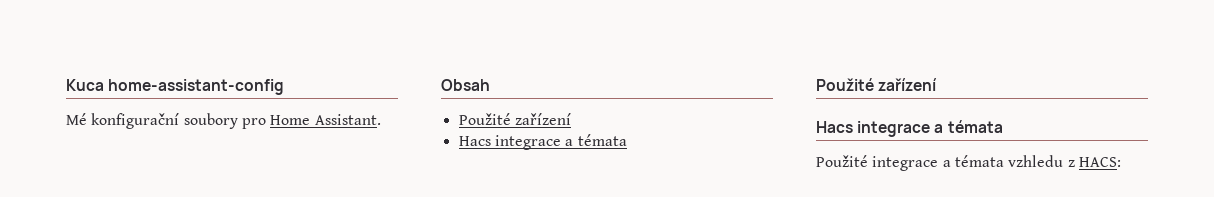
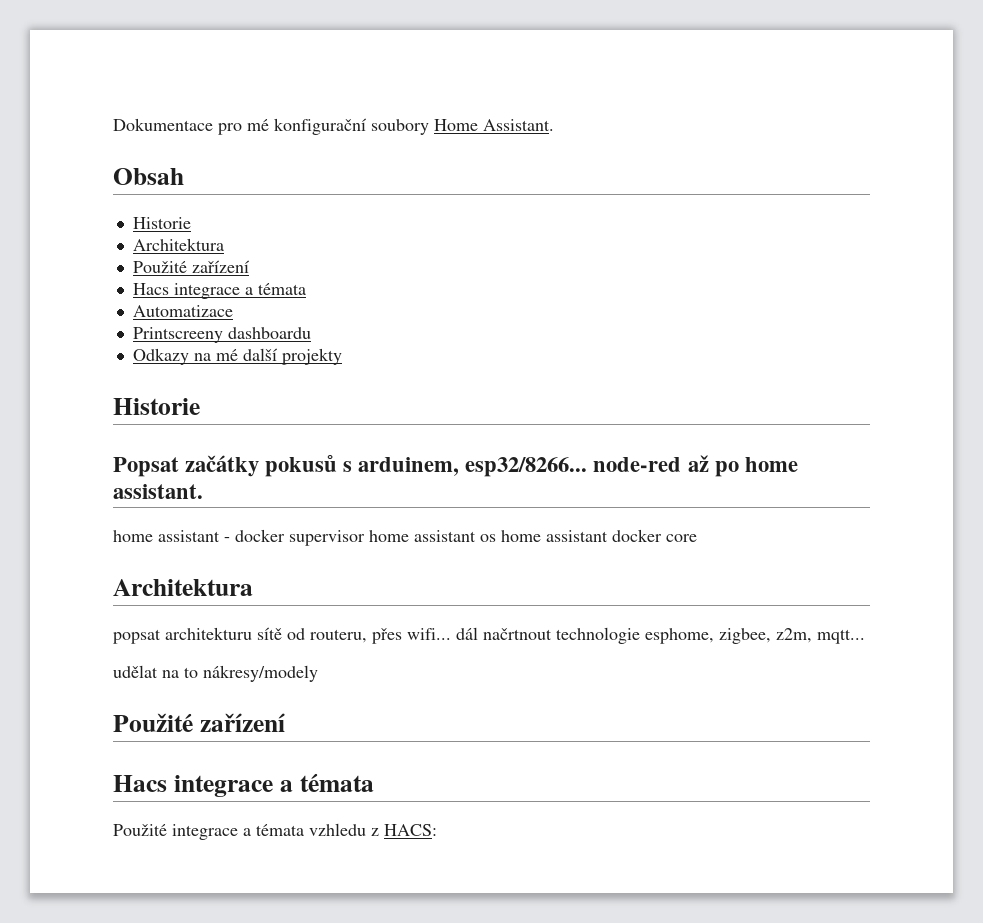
[66,79,285,95] [66,113,87,125] Kuca home-assistant-config // Mé -> [113,118,269,135] Dokumentace pro mé
[241,118,266,129] pro -> (429, 127) none
[458,113,571,125] [458,134,627,150] // Použité zařízení // Hacs integrace a témata -> [132,217,191,229] [132,238,224,251] [132,260,249,273] [132,283,306,299] [132,305,233,317] [132,327,311,343] [132,348,342,365] [113,398,200,415] [113,454,798,477] [113,484,203,499] [113,529,697,546] [113,579,253,596] [113,627,865,644] [113,665,318,682] // Historie // Architektura // Použité zařízení // Hacs integrace a témata // Automatizace // Printscreeny dashboardu // Odkazy na mé další projekty // Historie // Popsat začátky pokusů s arduinem, esp32/8266... node-red až po home assistant. // home assistant - docker supervisor home assistant os home assistant docker core // Architektura // popsat architekturu sítě od routeru, přes wifi... dál načrtnout technologie esphome, zigbee, z2m, mqtt... // udělat na to nákresy/modely

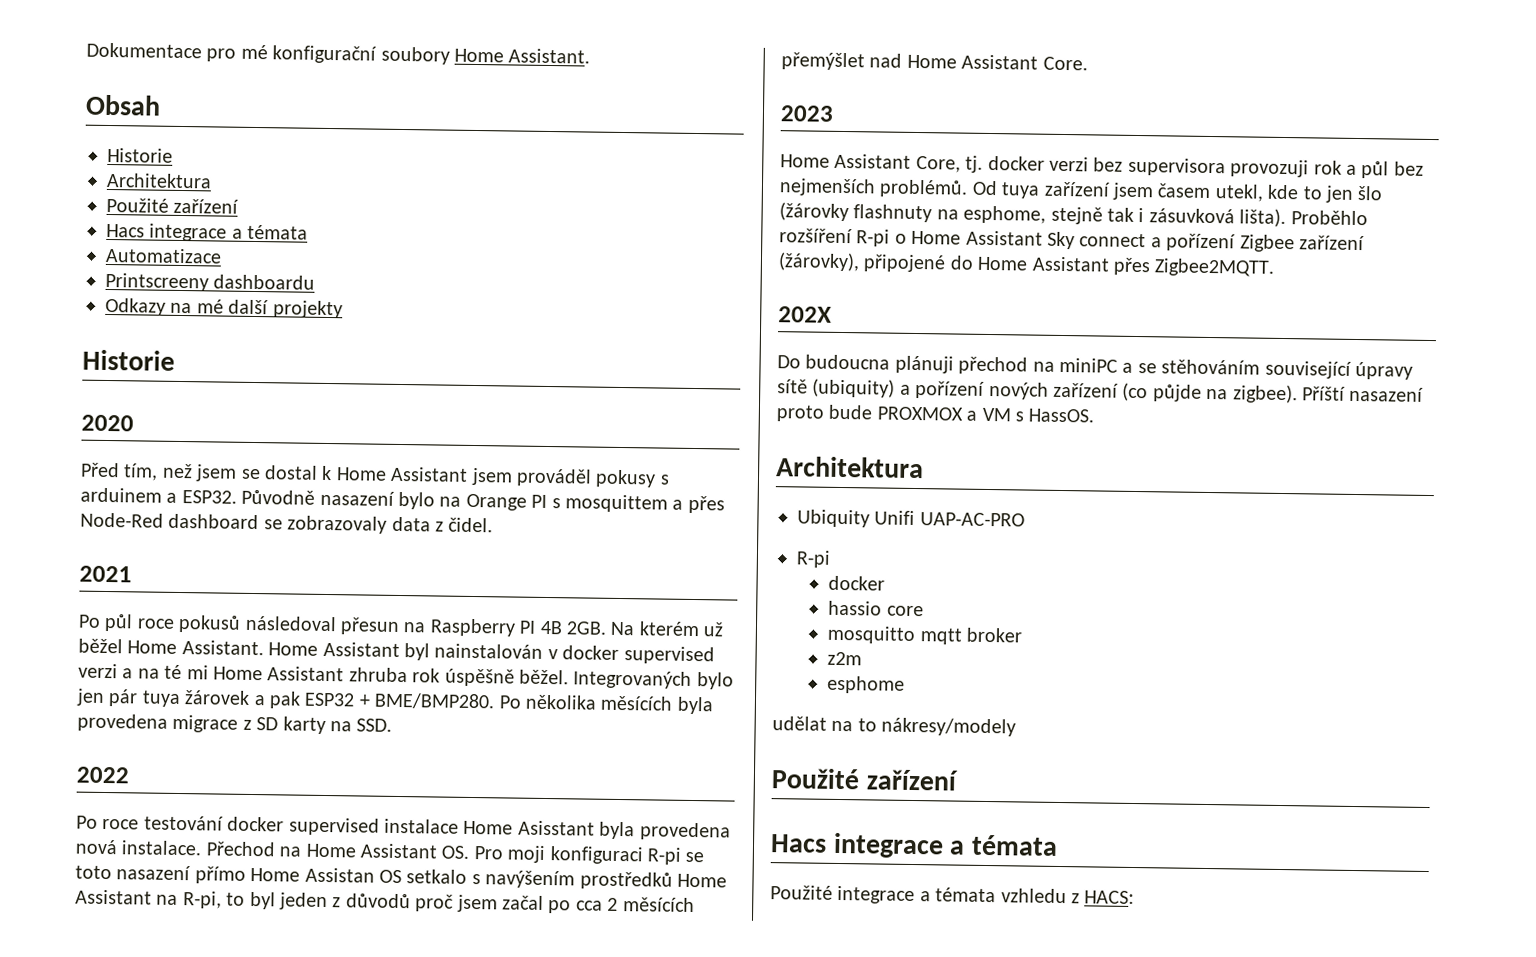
[113,454,798,477] [113,484,203,499] [113,529,697,546] [113,579,253,596] [113,627,865,644] Popsat začátky pokusů s arduinem, esp32/8266... node-red až po home assistant. // home assistant - docker supervisor home assistant os home assistant docker core // Architektura // popsat architekturu sítě od routeru, přes wifi... dál načrtnout technologie esphome, zigbee, z2m, mqtt... -> [81,414,134,432] [80,462,670,488] [80,487,725,514] [80,512,494,534] [79,565,132,583] [78,613,725,637] [78,638,715,665] [78,663,734,690] [76,688,714,715] [77,713,393,734] [76,766,130,784] [76,815,731,841] [75,839,705,865] [75,865,727,890] [75,889,695,914] [781,52,1088,71] [780,105,834,122] [780,153,1424,179] [779,178,1384,203] [779,202,1368,228] [779,228,1365,253] [778,252,1276,277] [778,306,832,323] [777,354,1413,380] [777,378,1425,404] [776,404,1095,423] [776,456,924,479] [797,509,1025,528] [796,550,831,568] [828,575,886,591] [828,600,924,617] [827,625,1022,645] [827,651,863,666] [827,675,906,694] 2020 // Před tím, než jsem se dostal k Home Assistant jsem prováděl pokusy s arduinem a ESP32. Původně nasazení bylo na Orange PI s mosquittem a přes Node-Red dashboard se zobrazovaly data z čidel. // 2021 // Po půl roce pokusů následoval přesun na Raspberry PI 4B 2GB. Na kterém už běžel Home Assistant. Home Assistant byl nainstalován v docker supervised verzi a na té mi Home Assistant zhruba rok úspěšně běžel. Integrovaných bylo jen pár tuya žárovek a pak ESP32 + BME/BMP280. Po několika měsících byla provedena migrace z SD karty na SSD. // 2022 // Po roce testování docker supervised instalace Home Asisstant byla provedena nová instalace. Přechod na Home Assistant OS. Pro moji konfiguraci R-pi se toto nasazení přímo Home Assistan OS setkalo s navýšením prostředků Home Assistant na R-pi, to byl jeden z důvodů proč jsem začal po cca 2 měsících přemýšlet nad Home Assistant Core. // 2023 // Home Assistant Core, tj. docker verzi bez supervisora provozuji rok a půl bez nejmenších problémů. Od tuya zařízení jsem časem utekl, kde to jen šlo (žárovky flashnuty na esphome, stejně tak i zásuvková lišta). Proběhlo rozšíření R-pi o Home Assistant Sky connect a pořízení Zigbee zařízení (žárovky), připojené do Home Assistant přes Zigbee2MQTT. // 202X // Do budoucna plánuji přechod na miniPC a se stěhováním související úpravy sítě (ubiquity) a pořízení nových zařízení (co půjde na zigbee). Příští nasazení proto bude PROXMOX a VM s HassOS. // Architektura // Ubiquity Unifi UAP-AC-PRO // R-pi // docker // hassio core // mosquitto mqtt broker // z2m // esphome

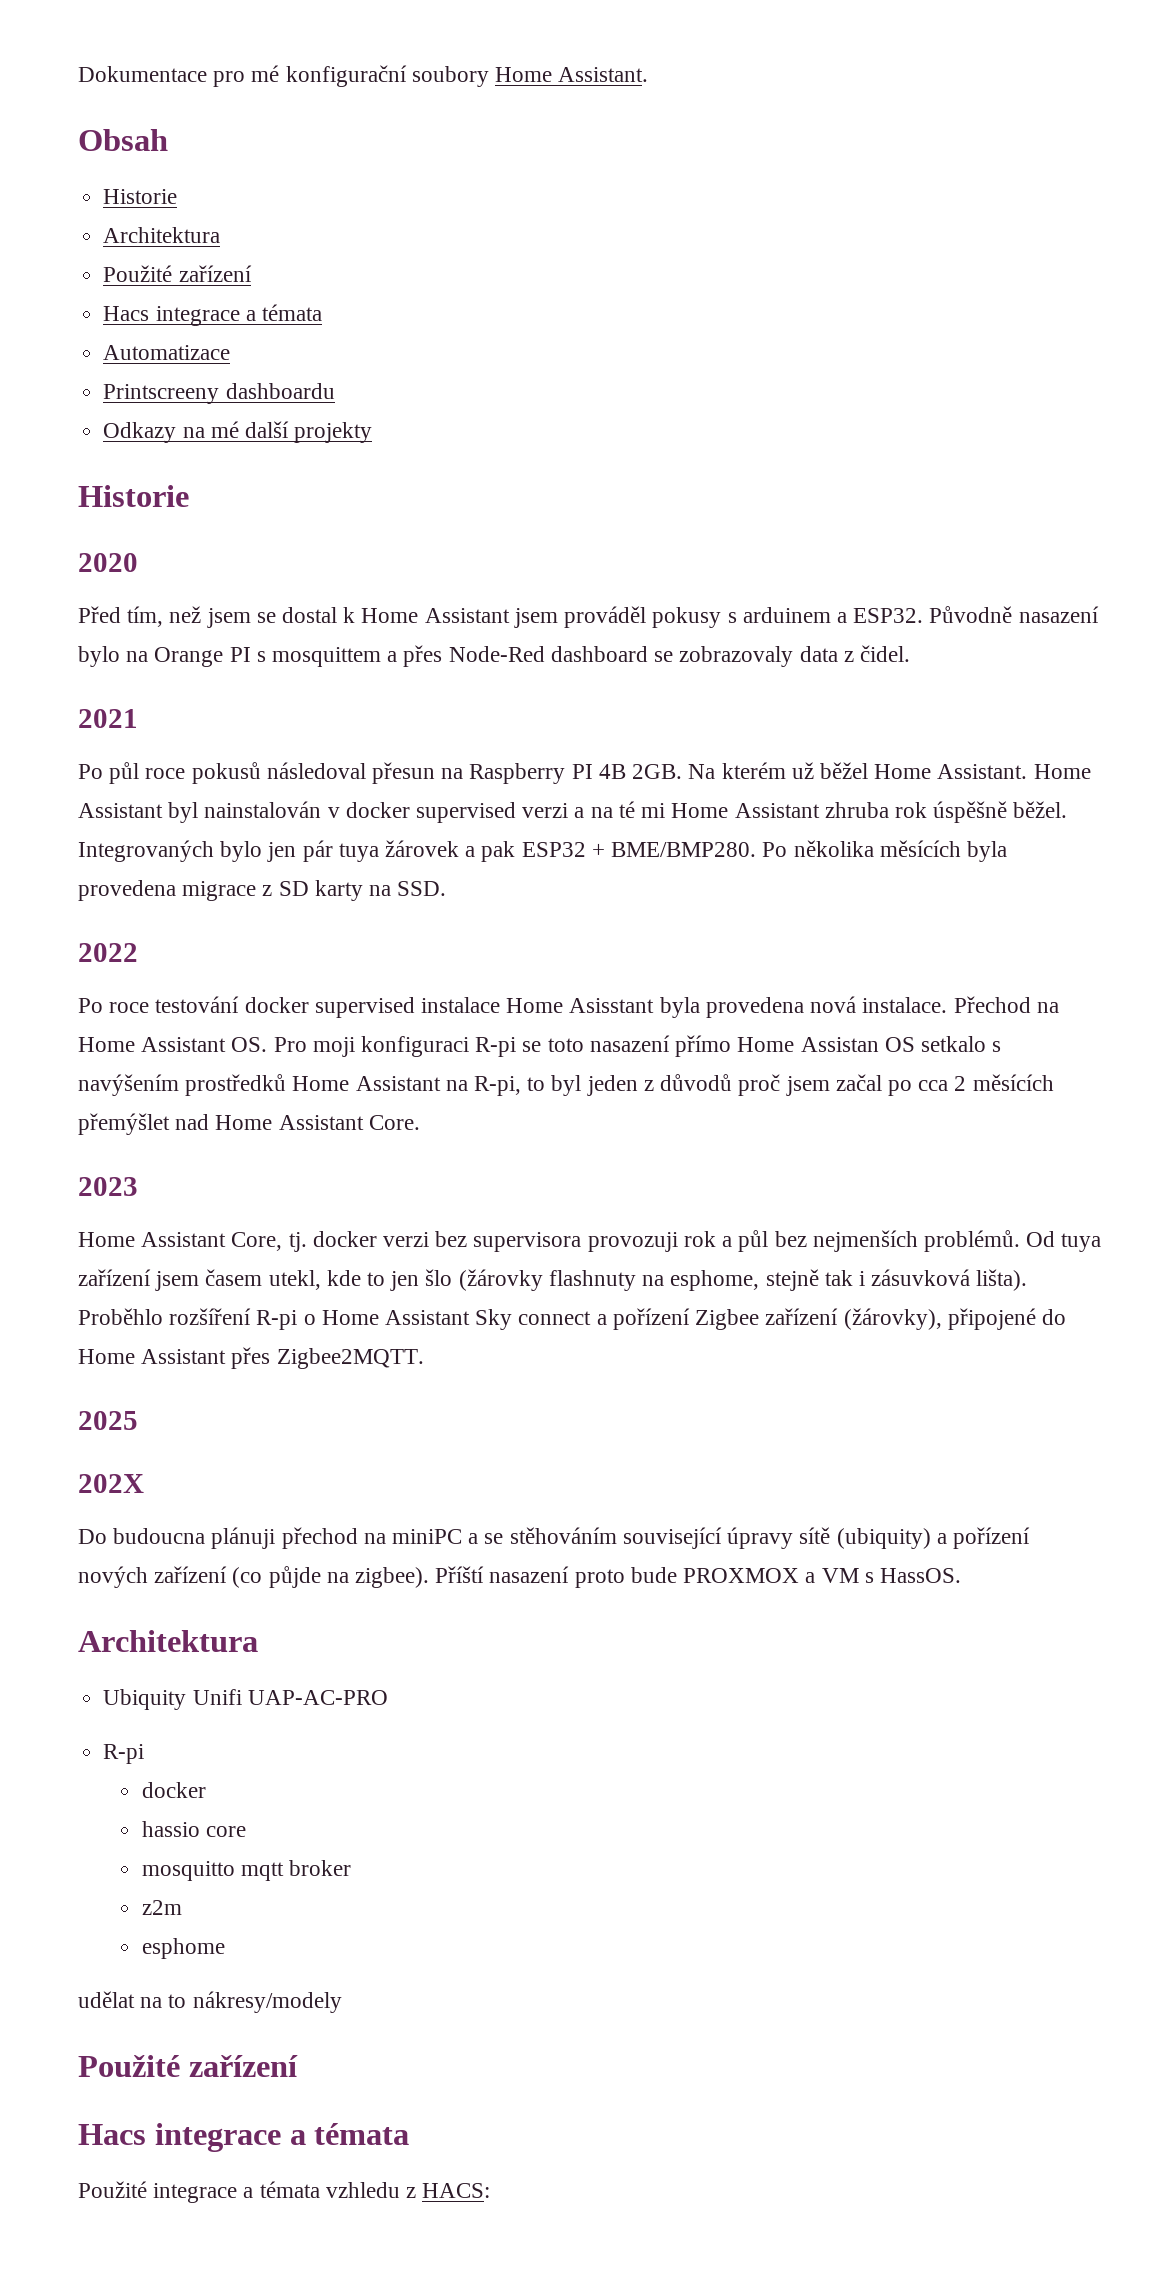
(1276, 267) none -> [78,1411,138,1430] // 2025

